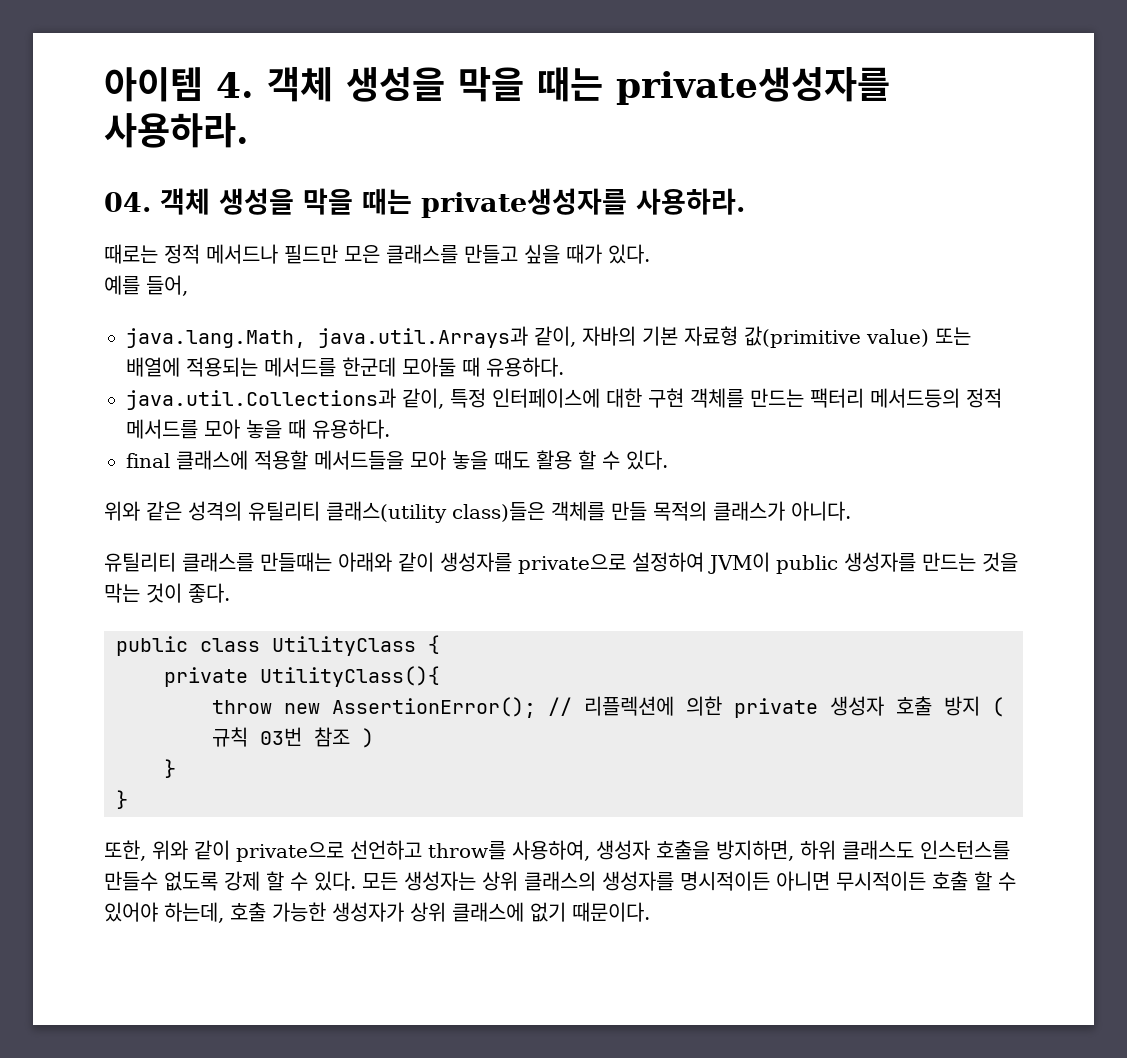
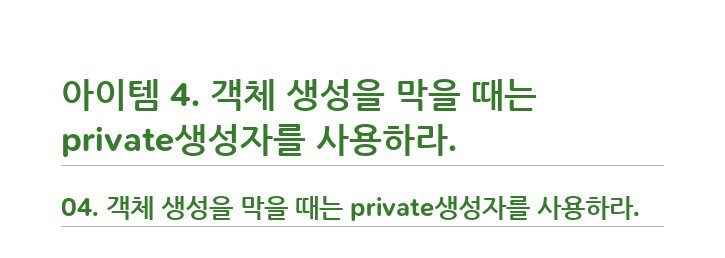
[104,244,650,264] [104,275,188,296] [126,326,971,348] [126,357,564,377] [126,388,1002,410] [126,419,390,439] [126,450,668,470] [104,501,851,523] [104,552,1018,574] [104,583,230,603] [116,635,440,656] [164,666,440,687] [212,696,1004,718] [212,727,374,748] [164,759,176,778] [116,790,128,809] [104,840,1010,862] [104,871,1016,891] [104,902,650,923] // 때로는 정적 메서드나 필드만 모은 클래스를 만들고 싶을 때가 있다. // 예를 들어, // java.lang.Math, java.util.Arrays과 같이, 자바의 기본 자료형 값(primitive value) 또는 배열에 적용되는 메서드를 한군데 모아둘 때 유용하다. // java.util.Collections과 같이, 특정 인터페이스에 대한 구현 객체를 만드는 팩터리 메서드등의 정적 메서드를 모아 놓을 때 유용하다. // final 클래스에 적용할 메서드들을 모아 놓을 때도 활용 할 수 있다. // 위와 같은 성격의 유틸리티 클래스(utility class)들은 객체를 만들 목적의 클래스가 아니다. // 유틸리티 클래스를 만들때는 아래와 같이 생성자를 private으로 설정하여 JVM이 public 생성자를 만드는 것을 막는 것이 좋다. // public class UtilityClass { // private UtilityClass(){ // throw new AssertionError(); // 리플렉션에 의한 private 생성자 호출 방지 ( 규칙 03번 참조 ) // } // } // 또한, 위와 같이 private으로 선언하고 throw를 사용하여, 생성자 호출을 방지하면, 하위 클래스도 인스턴스를 만들수 없도록 강제 할 수 있다. 모든 생성자는 상위 클래스의 생성자를 명시적이든 아니면 무시적이든 호출 할 수 있어야 하는데, 호출 가능한 생성자가 상위 클래스에 없기 때문이다. -> (641, 208) none

